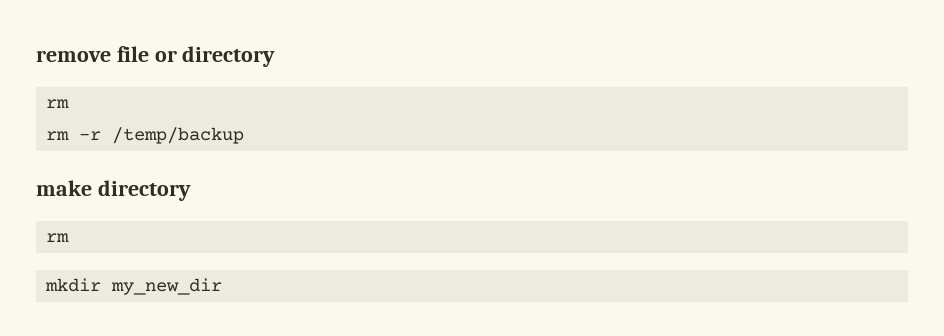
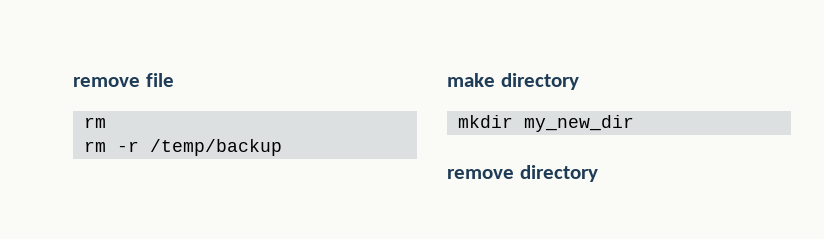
[154,46,276,67] or directory -> (174, 80) none
[45,233,69,242] // rm -> (579, 81) none
(222, 286) none -> [447,165,598,182] // remove directory

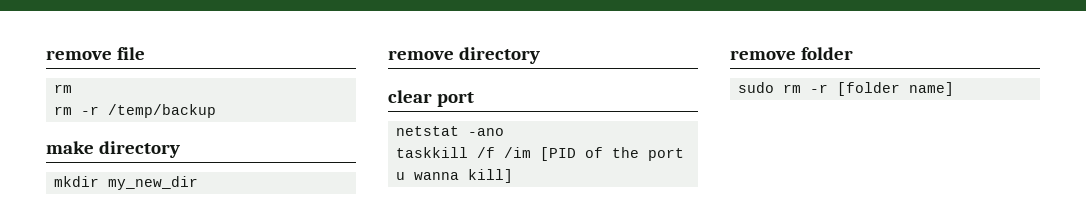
(598, 173) none -> [388,90,475,107] [396,126,505,136] [396,147,685,161] [396,169,514,183] [730,47,854,60] [738,82,955,96] // clear port // netstat -ano // taskkill /f /im [PID of the port u wanna kill] // remove folder // sudo rm -r [folder name]

